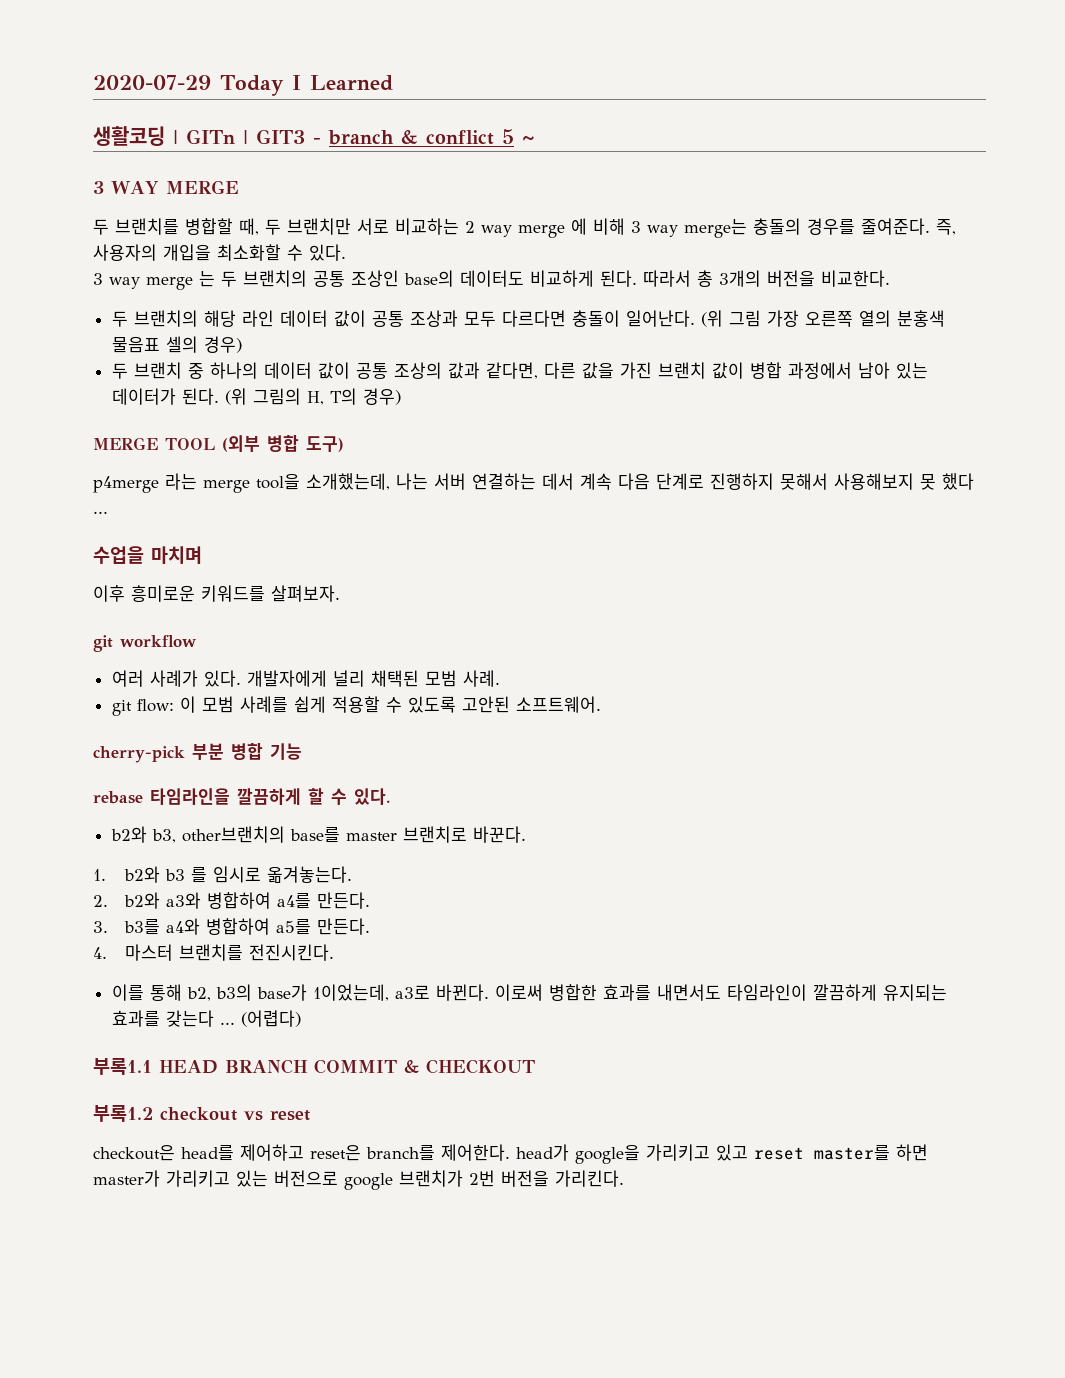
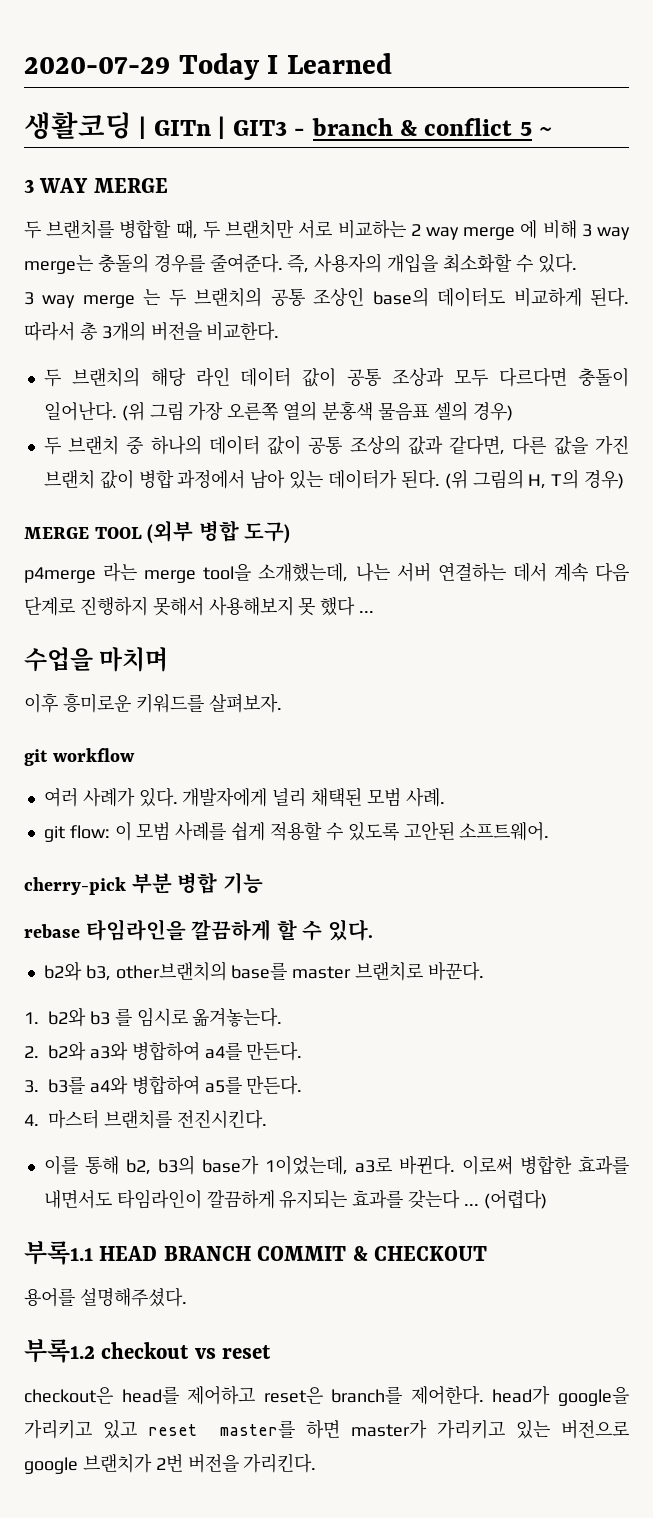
(535, 1066) none -> [24,1287,187,1307] // 용어를 설명해주셨다.

